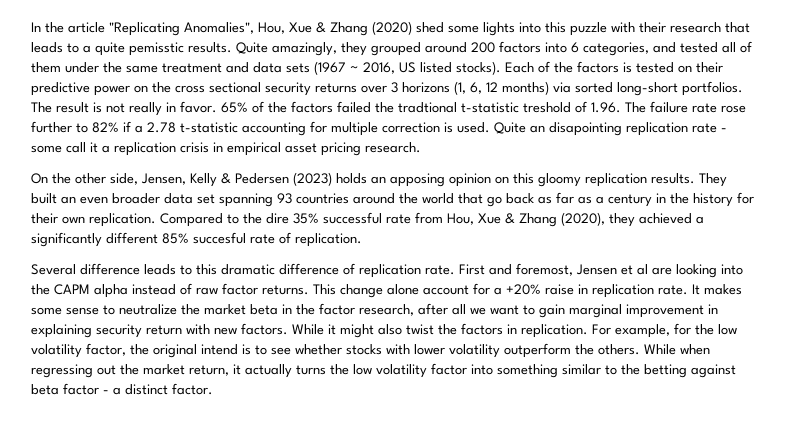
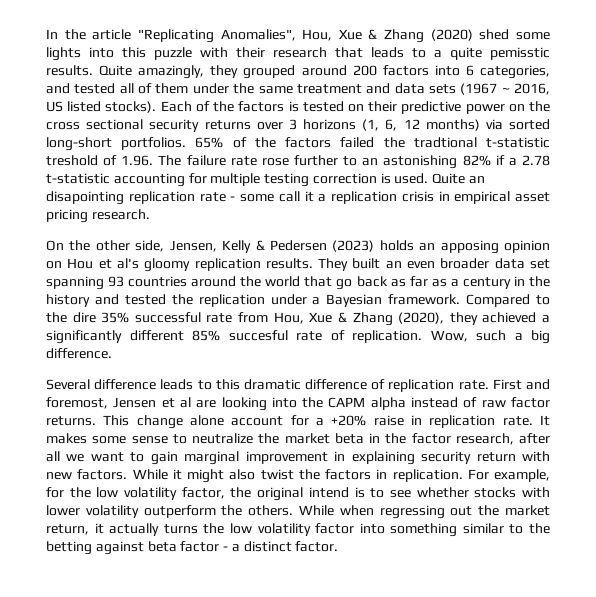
[31,101,217,116] The result is not really in favor. -> (187, 143) none
(88, 128) none -> [362,155,458,169] an astonishing
(378, 129) none -> [264,173,310,187] testing
[513,173,534,184] this -> [67,258,139,269] Hou et al's
[737,192,754,204] [31,213,156,227] for their own replication. -> [94,294,461,307] and tested the replication under a Bayesian framework.
(362, 240) none -> [430,330,550,344] [46,348,112,359] Wow, such a big difference.

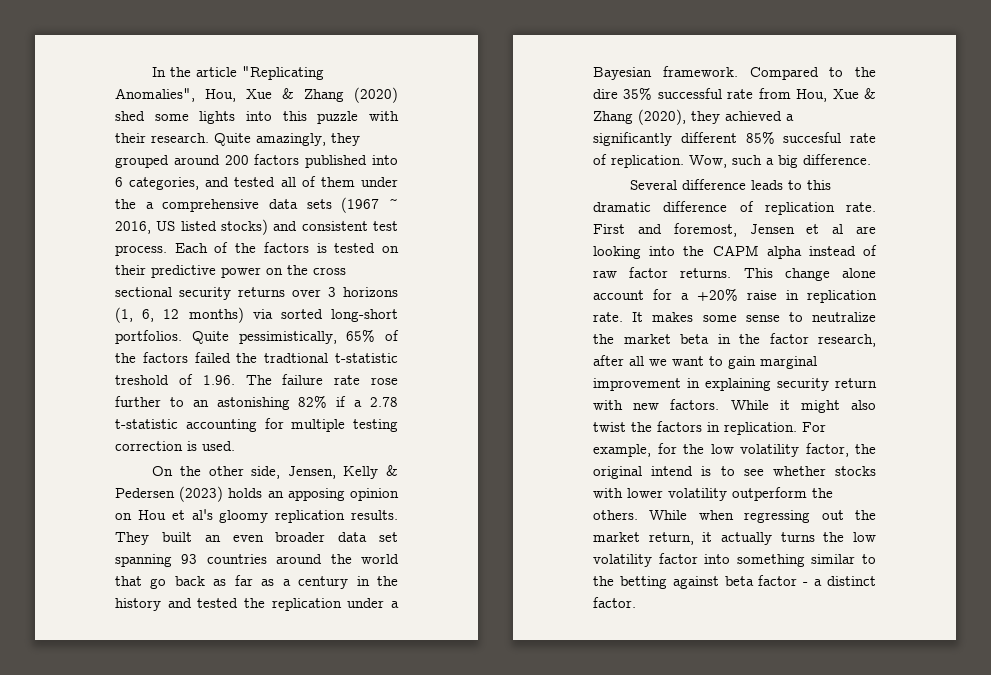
[273,47,550,60] [46,65,93,76] research that leads to a quite pemisstic results. -> [151,133,209,143] research.
(429, 70) none -> [305,155,368,168] published
[258,83,391,94] same treatment and -> [145,199,260,212] a comprehensive
[105,101,157,113] stocks). -> [221,219,398,235] [115,245,167,256] stocks) and consistent test process.
(187, 143) none -> [191,331,337,344] Quite pessimistically,
[432,173,486,184] [46,191,550,205] [46,209,150,223] Quite an disapointing replication rate - some call it a replication crisis in empirical asset pricing research. -> (235, 446) none

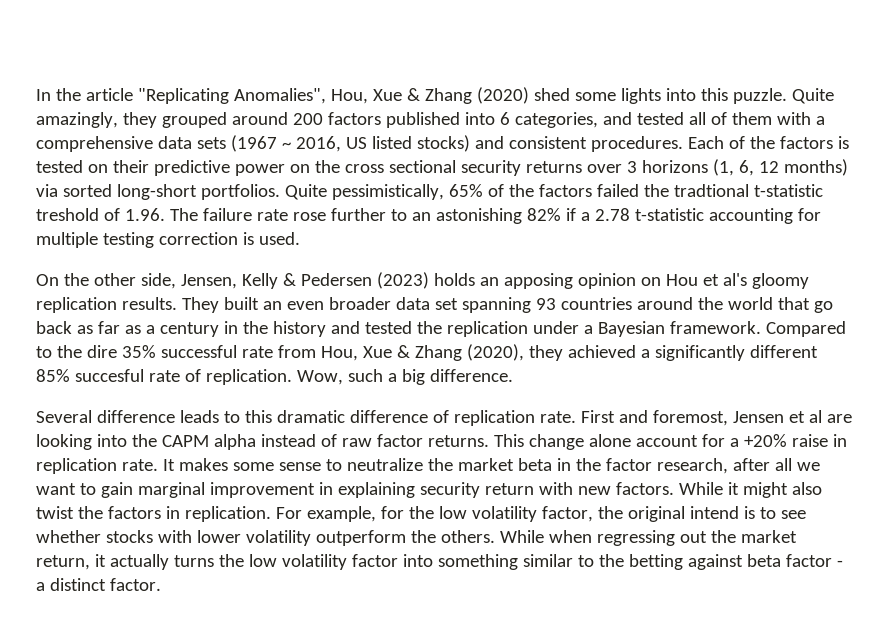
[317,111,399,124] [115,133,209,143] puzzle with their research. -> [732,88,787,104] puzzle.
[361,177,398,187] [115,199,136,209] under the -> [776,112,811,125] with
[373,221,398,231] [115,245,167,256] test process. -> [590,136,683,152] procedures.

